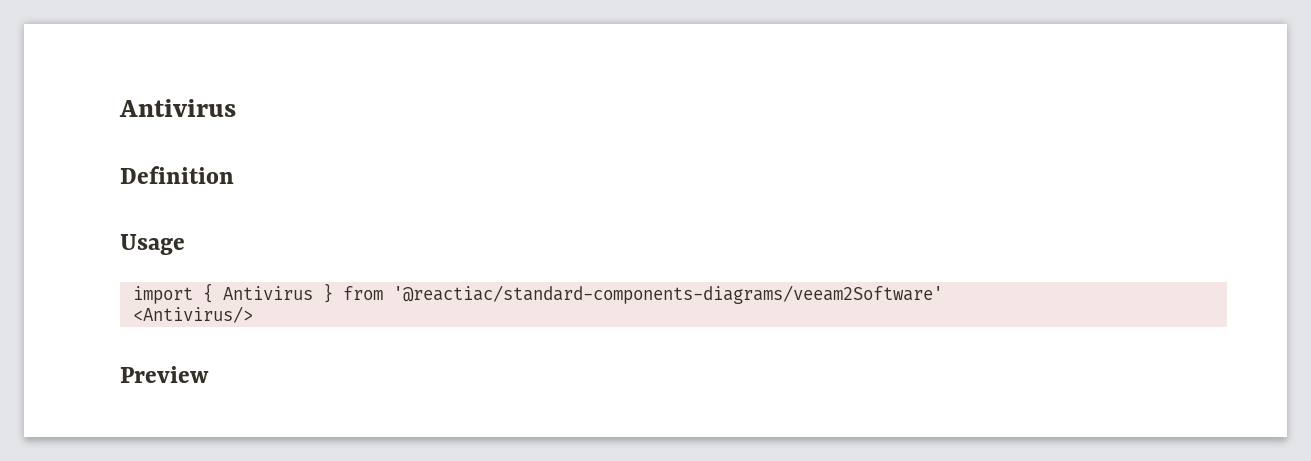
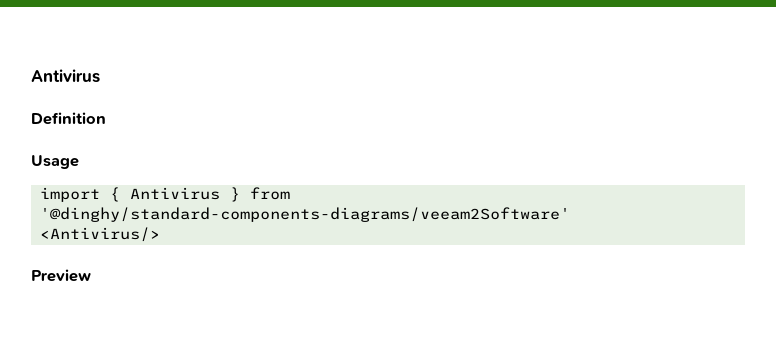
[392,285,943,304] '@reactiac/standard-components-diagrams/veeam2Software' -> [40,207,571,222] '@dinghy/standard-components-diagrams/veeam2Software'

